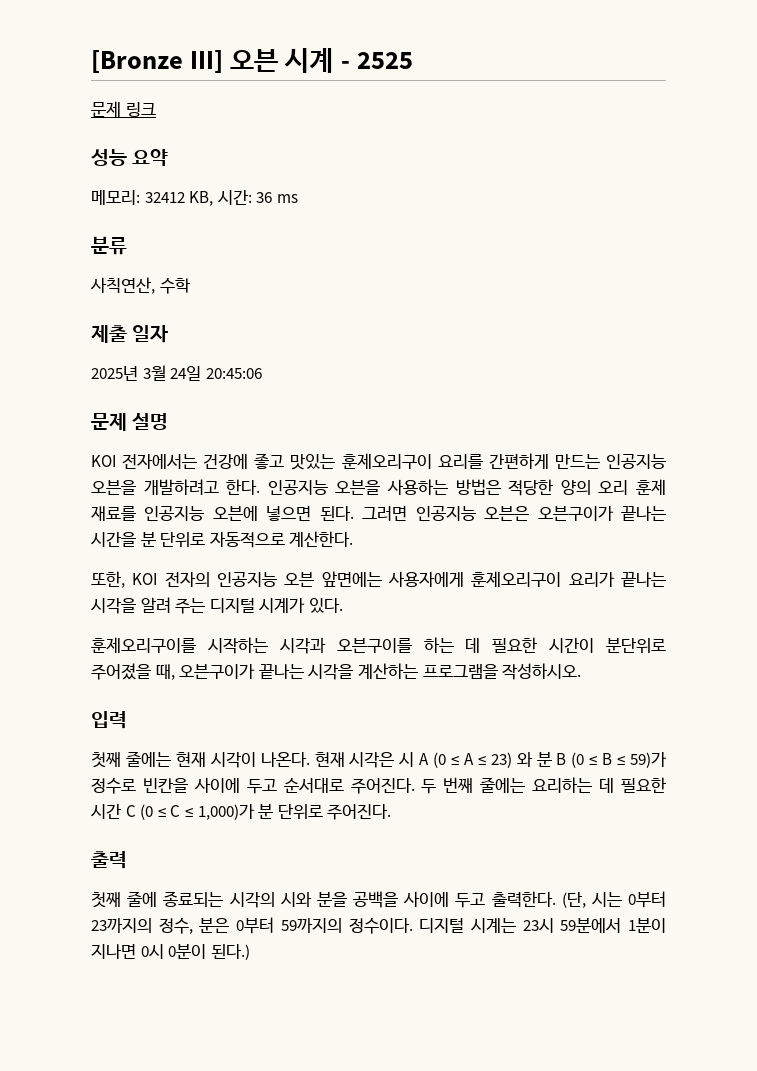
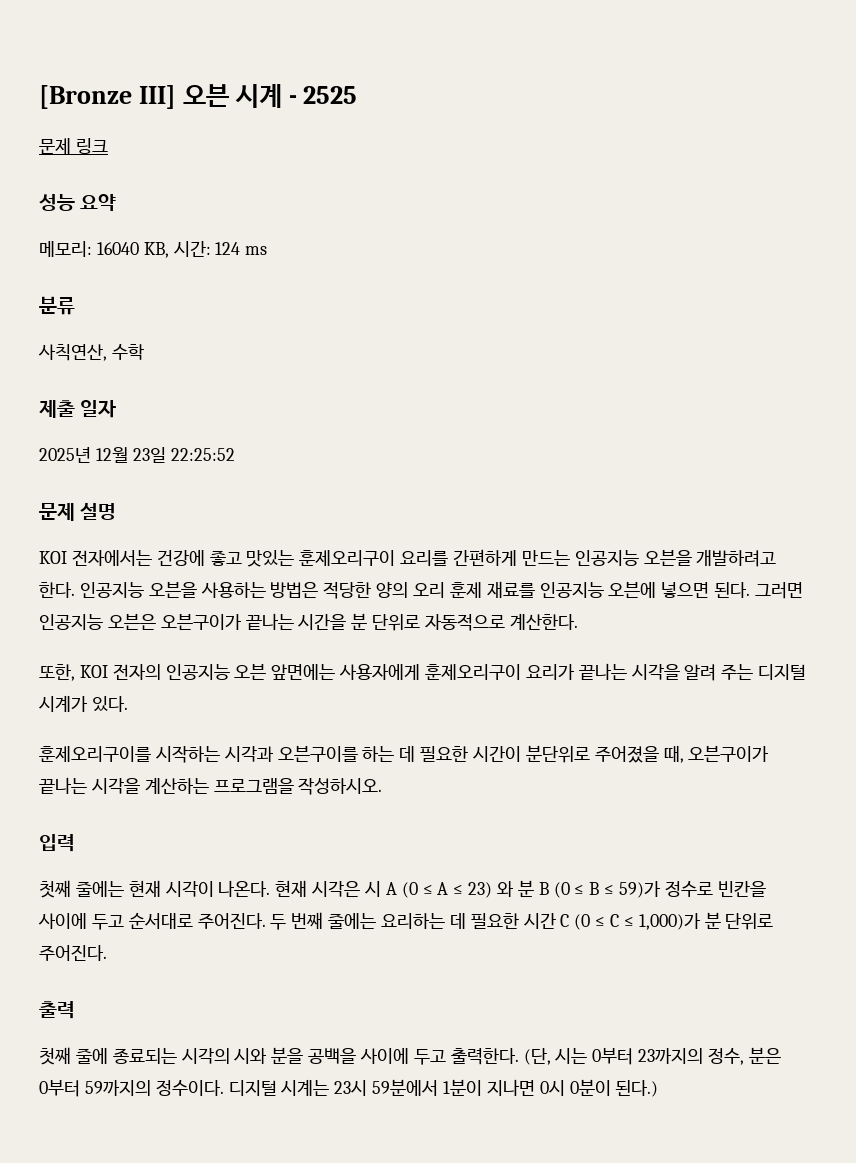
[144,192,185,203] 32412 -> [96,242,139,255] 16040
[256,192,273,203] 36 -> [215,242,241,255] 124
[142,365,262,381] 3월 24일 20:45:06 -> [95,447,235,463] 12월 23일 22:25:52

